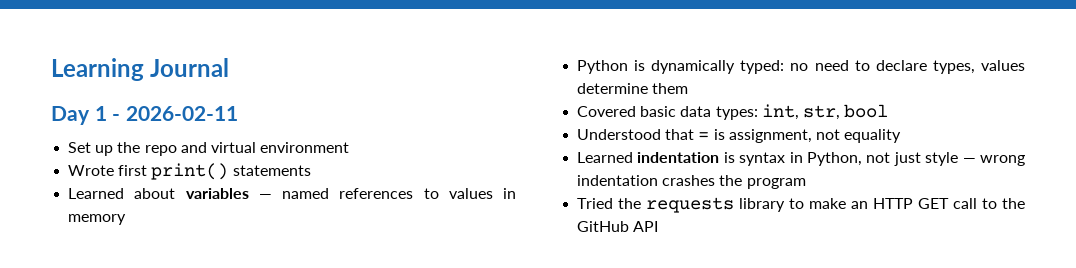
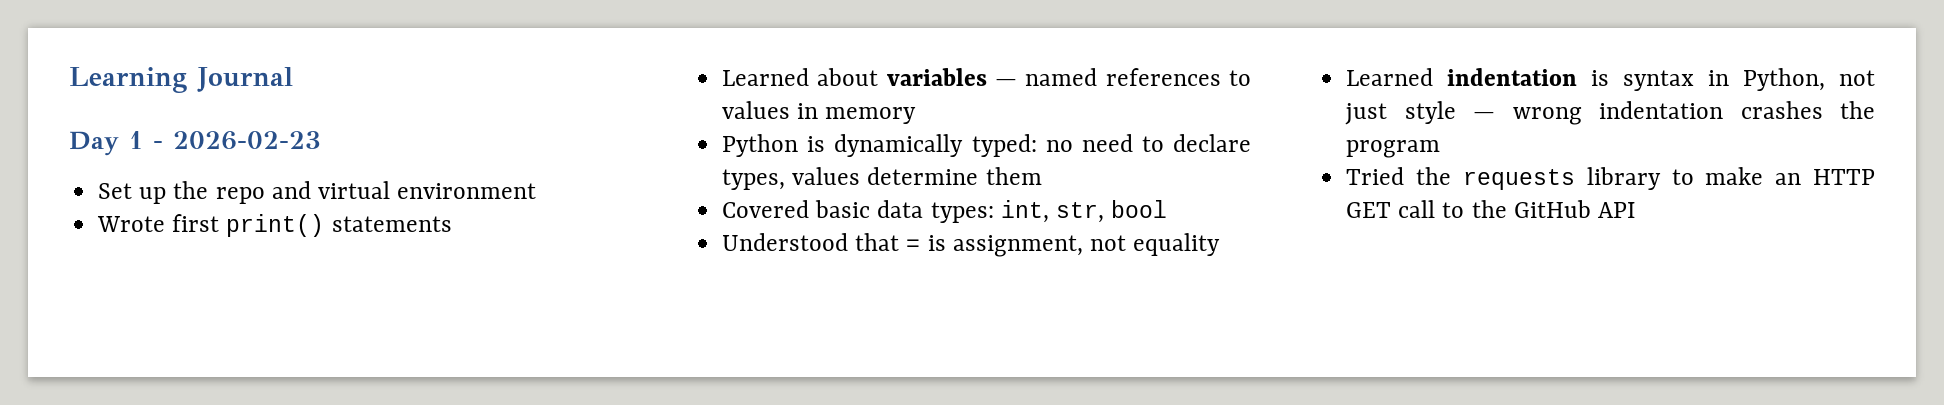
[126,106,239,121] 2026-02-11 -> [173,131,321,150] 2026-02-23

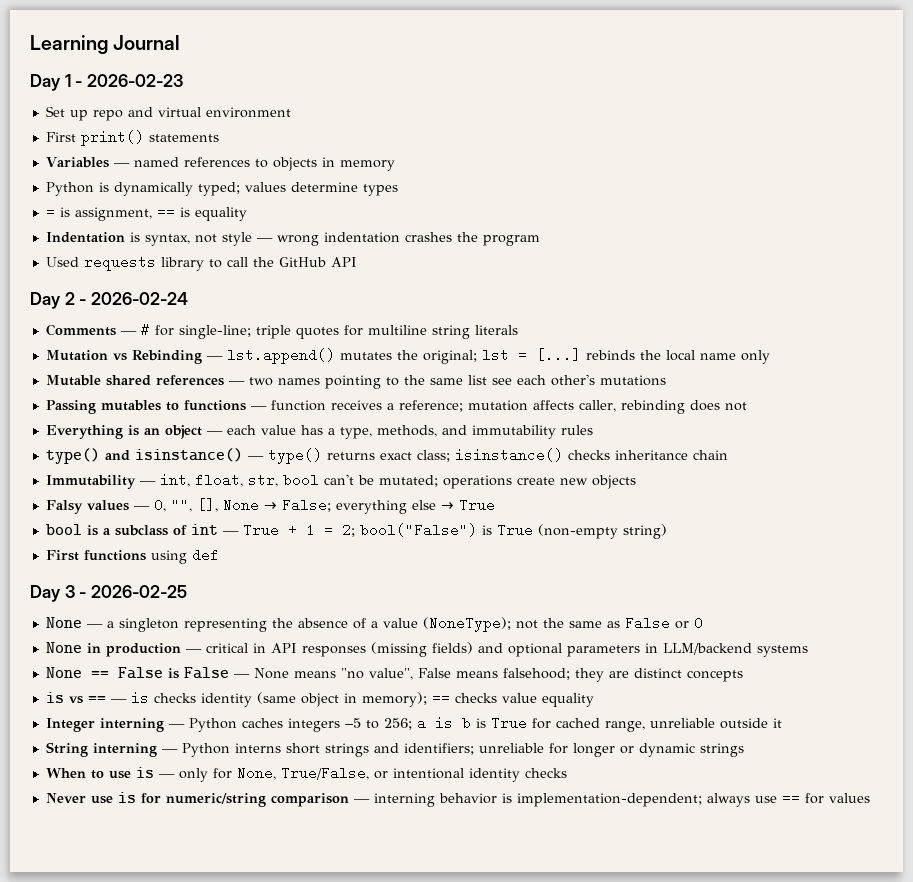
[173,181,209,199] the -> (88, 115) none
[97,214,220,232] Wrote first -> [45,132,76,142] First
[722,68,987,86] Learned about variables -> [45,157,109,168] Variables
[722,101,791,119] values -> [272,157,317,171] objects
[971,134,1251,157] [722,167,1042,190] [722,200,1168,223] [722,233,900,251] typed: no need to declare types, values determine them // Covered basic data types: int, str, bool // Understood that -> [197,182,398,196] typed; values determine types //
[1089,233,1221,256] [1346,68,1875,91] [1345,103,1388,125] not equality // Learned indentation is syntax in Python, not just -> [156,205,247,221] [45,232,217,246] == is equality // Indentation is syntax, not
[1346,167,1451,185] Tried the -> [45,257,79,267] Used
[1705,167,1875,185] [1346,200,1635,218] make an HTTP GET call to the GitHub API -> [226,257,357,267] [30,292,188,309] [45,323,518,339] [45,348,770,364] [45,374,666,389] [45,400,747,414] [45,425,593,439] [45,448,728,464] [45,473,636,489] [45,498,495,514] [45,523,667,539] [45,548,219,564] [30,585,187,602] [45,616,703,632] [45,642,808,657] [45,667,743,682] [45,691,594,707] [45,716,782,732] [45,742,744,757] [45,766,567,782] [45,791,870,807] call the GitHub API // Day 2 - 2026-02-24 // Comments — # for single-line; triple quotes for multiline string literals // Mutation vs Rebinding — lst.append() mutates the original; lst = [...] rebinds the local name only // Mutable shared references — two names pointing to the same list see each other's mutations // Passing mutables to functions — function receives a reference; mutation affects caller, rebinding does not // Everything is an object — each value has a type, methods, and immutability rules // type() and isinstance() — type() returns exact class; isinstance() checks inheritance chain // Immutability — int, float, str, bool can't be mutated; operations create new objects // Falsy values — 0, "", [], None → False; everything else → True // bool is a subclass of int — True + 1 = 2; bool("False") is True (non-empty string) // First functions using def // Day 3 - 2026-02-25 // None — a singleton representing the absence of a value (NoneType); not the same as False or 0 // None in production — critical in API responses (missing fields) and optional parameters in LLM/backend systems // None == False is False — None means "no value", False means falsehood; they are distinct concepts // is vs == — is checks identity (same object in memory); == checks value equality // Integer interning — Python caches integers −5 to 256; a is b is True for cached range, unreliable outside it // String interning — Python interns short strings and identifiers; unreliable for longer or dynamic strings // When to use is — only for None, True/False, or intentional identity checks // Never use is for numeric/string comparison — interning behavior is implementation-dependent; always use == for values

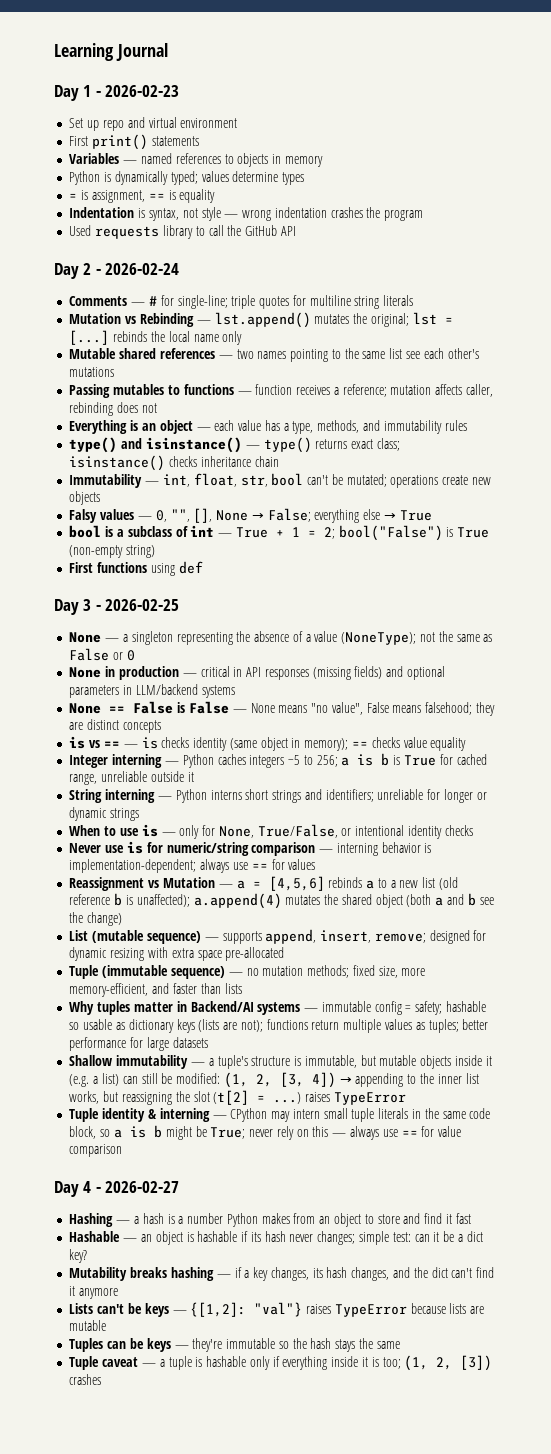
(870, 798) none -> [69,876,458,891] [69,893,494,909] [69,912,123,926] [69,929,487,944] [69,947,285,961] [69,965,426,979] [69,983,242,997] [69,1001,486,1015] [69,1019,489,1033] [69,1037,208,1051] [69,1055,492,1069] [69,1072,479,1088] [69,1090,406,1105] [69,1108,491,1122] [69,1125,462,1140] [69,1144,123,1157] [54,1181,180,1197] [69,1213,471,1227] [69,1231,483,1245] [69,1249,88,1263] [69,1267,495,1281] [69,1286,119,1299] [69,1302,485,1317] [69,1320,107,1331] [69,1338,400,1352] [69,1355,493,1371] [69,1374,102,1385] // Reassignment vs Mutation — a = [4,5,6] rebinds a to a new list (old reference b is unaffected); a.append(4) mutates the shared object (both a and b see the change) // List (mutable sequence) — supports append, insert, remove; designed for dynamic resizing with extra space pre-allocated // Tuple (immutable sequence) — no mutation methods; fixed size, more memory-efficient, and faster than lists // Why tuples matter in Backend/AI systems — immutable config = safety; hashable so usable as dictionary keys (lists are not); functions return multiple values as tuples; better performance for large datasets // Shallow immutability — a tuple's structure is immutable, but mutable objects inside it (e.g. a list) can still be modified: (1, 2, [3, 4]) → appending to the inner list works, but reassigning the slot (t[2] = ...) raises TypeError // Tuple identity & interning — CPython may intern small tuple literals in the same code block, so a is b might be True; never rely on this — always use == for value comparison // Day 4 - 2026-02-27 // Hashing — a hash is a number Python makes from an object to store and find it fast // Hashable — an object is hashable if its hash never changes; simple test: can it be a dict key? // Mutability breaks hashing — if a key changes, its hash changes, and the dict can't find it anymore // Lists can't be keys — {[1,2]: "val"} raises TypeError because lists are mutable // Tuples can be keys — they're immutable so the hash stays the same // Tuple caveat — a tuple is hashable only if everything inside it is too; (1, 2, [3]) crashes

